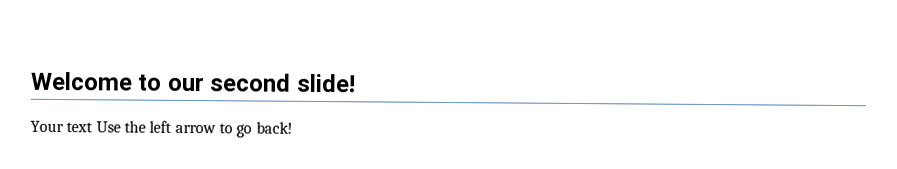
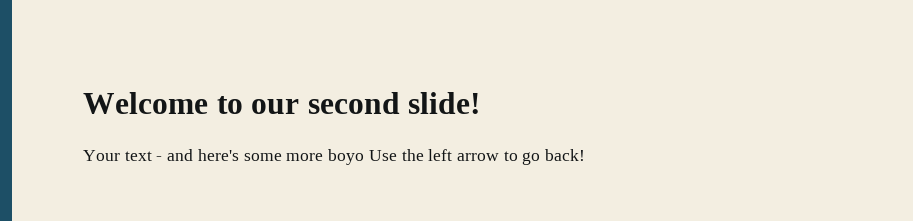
(94, 127) none -> [156,149,365,165] - and here's some more boyo

